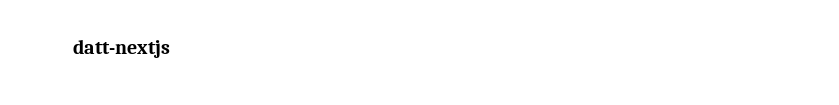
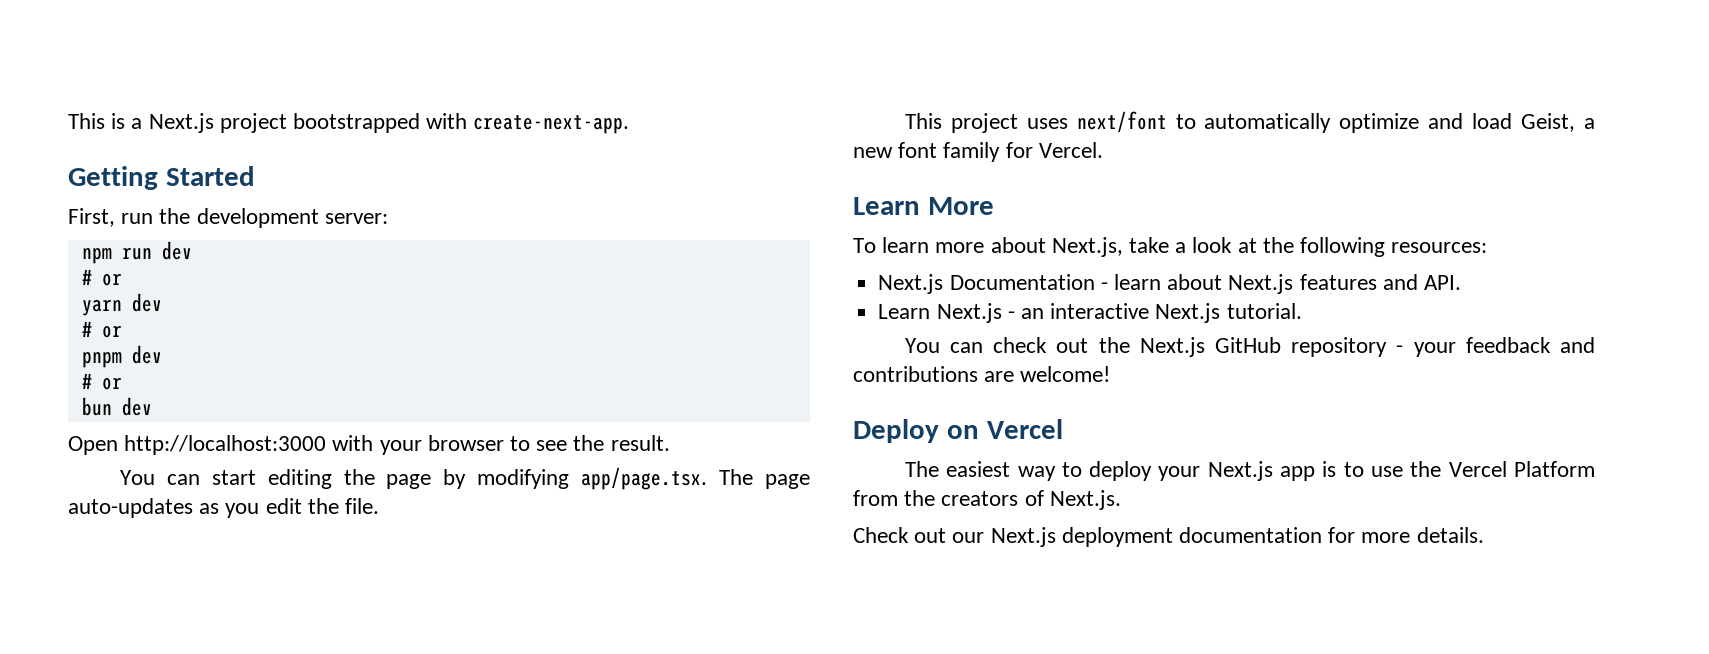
[73,39,170,58] datt-nextjs -> [68,113,630,134] [68,166,255,190] [68,208,388,228] [81,241,192,264] [81,269,122,286] [81,293,162,316] [81,321,122,338] [81,345,162,368] [81,373,122,390] [81,397,152,416] [68,435,670,455] [119,467,811,490] [68,498,380,518] [904,111,1595,133] [853,142,1103,162] [853,197,994,215] [853,237,1488,257] [878,274,1461,294] [878,303,1302,323] [904,337,1595,357] [853,366,1111,382] [853,419,1063,443] [904,461,1595,481] [853,490,1121,510] [853,527,1484,547] This is a Next.js project bootstrapped with create-next-app. // Getting Started // First, run the development server: // npm run dev // # or // yarn dev // # or // pnpm dev // # or // bun dev // Open http://localhost:3000 with your browser to see the result. // You can start editing the page by modifying app/page.tsx. The page auto-updates as you edit the file. // This project uses next/font to automatically optimize and load Geist, a new font family for Vercel. // Learn More // To learn more about Next.js, take a look at the following resources: // Next.js Documentation - learn about Next.js features and API. // Learn Next.js - an interactive Next.js tutorial. // You can check out the Next.js GitHub repository - your feedback and contributions are welcome! // Deploy on Vercel // The easiest way to deploy your Next.js app is to use the Vercel Platform from the creators of Next.js. // Check out our Next.js deployment documentation for more details.

